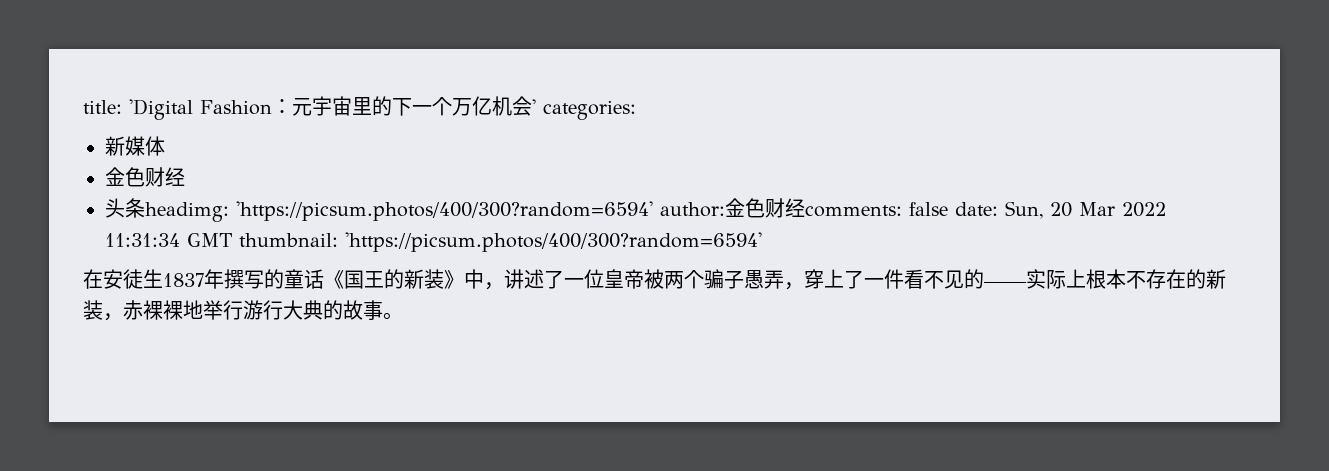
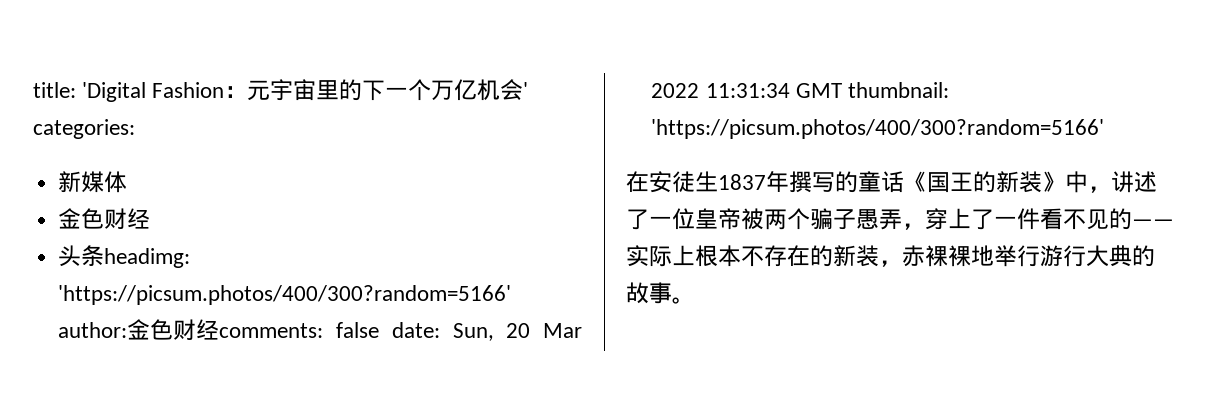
[236,201,653,221] 'https://picsum.photos/400/300?random=6594' -> [58,285,512,305] 'https://picsum.photos/400/300?random=5166'
[345,232,762,252] 'https://picsum.photos/400/300?random=6594' -> [651,119,1105,139] 'https://picsum.photos/400/300?random=5166'

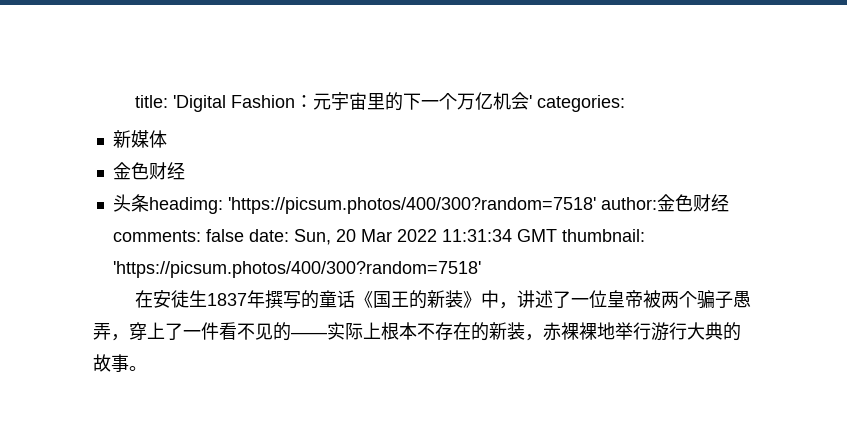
[58,285,512,305] 'https://picsum.photos/400/300?random=5166' -> [227,197,596,214] 'https://picsum.photos/400/300?random=7518'
[651,119,1105,139] 'https://picsum.photos/400/300?random=5166' -> [112,261,481,278] 'https://picsum.photos/400/300?random=7518'

